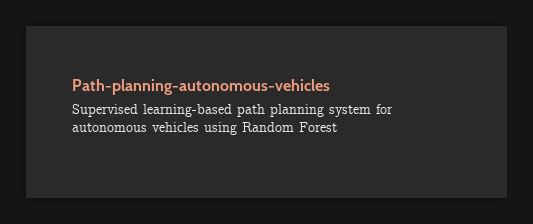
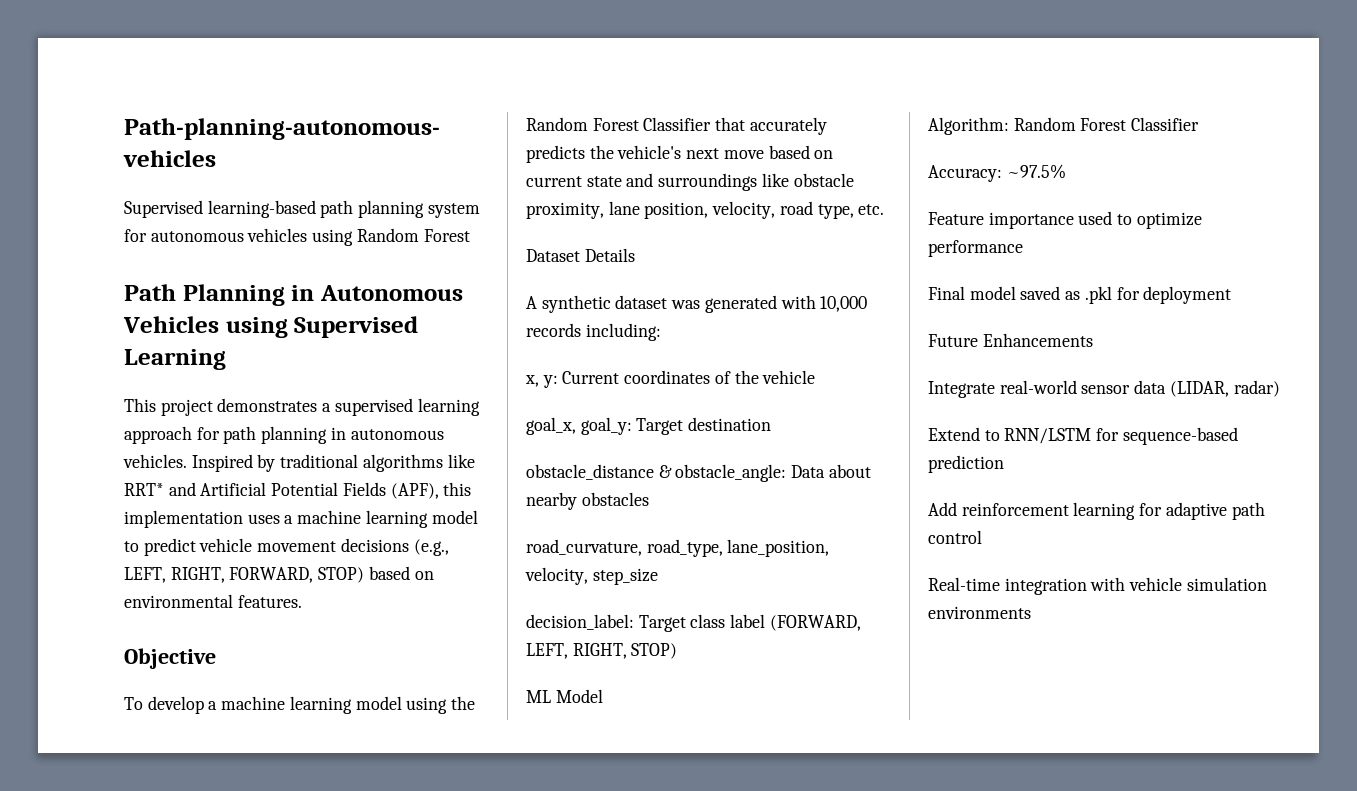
(337, 127) none -> [124,284,463,306] [123,316,419,338] [124,349,226,370] [124,398,480,416] [124,426,444,444] [123,454,475,472] [124,482,472,499] [124,510,478,528] [124,538,449,556] [124,566,434,583] [124,594,302,608] [124,648,216,669] [124,696,476,714] [526,117,827,135] [526,145,834,163] [526,173,854,191] [526,201,885,219] [526,248,635,262] [526,295,868,313] [526,323,661,341] [525,370,816,388] [526,417,772,435] [526,464,871,482] [526,492,649,510] [526,539,830,557] [525,567,658,585] [526,614,861,632] [526,643,678,659] [526,689,603,703] [928,117,1200,135] [928,164,1066,182] [928,211,1202,229] [928,240,1023,257] [928,286,1232,304] [928,333,1093,347] [928,380,1280,398] [928,427,1238,445] [928,455,1004,473] [928,502,1265,520] [928,530,982,544] [928,577,1267,595] [928,606,1031,619] // Path Planning in Autonomous Vehicles using Supervised Learning // This project demonstrates a supervised learning approach for path planning in autonomous vehicles. Inspired by traditional algorithms like RRT* and Artificial Potential Fields (APF), this implementation uses a machine learning model to predict vehicle movement decisions (e.g., LEFT, RIGHT, FORWARD, STOP) based on environmental features. // Objective // To develop a machine learning model using the Random Forest Classifier that accurately predicts the vehicle's next move based on current state and surroundings like obstacle proximity, lane position, velocity, road type, etc. // Dataset Details // A synthetic dataset was generated with 10,000 records including: // x, y: Current coordinates of the vehicle // goal_x, goal_y: Target destination // obstacle_distance & obstacle_angle: Data about nearby obstacles // road_curvature, road_type, lane_position, velocity, step_size // decision_label: Target class label (FORWARD, LEFT, RIGHT, STOP) // ML Model // Algorithm: Random Forest Classifier // Accuracy: ~97.5% // Feature importance used to optimize performance // Final model saved as .pkl for deployment // Future Enhancements // Integrate real-world sensor data (LIDAR, radar) // Extend to RNN/LSTM for sequence-based prediction // Add reinforcement learning for adaptive path control // Real-time integration with vehicle simulation environments

